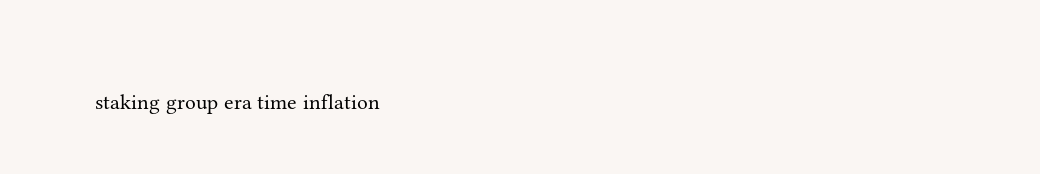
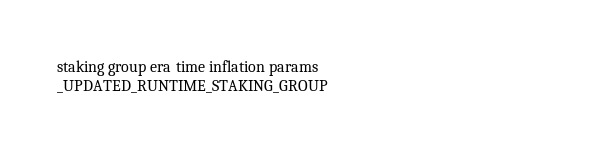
(381, 101) none -> [268,63,318,76] [57,80,328,93] params _UPDATED_RUNTIME_STAKING_GROUP

